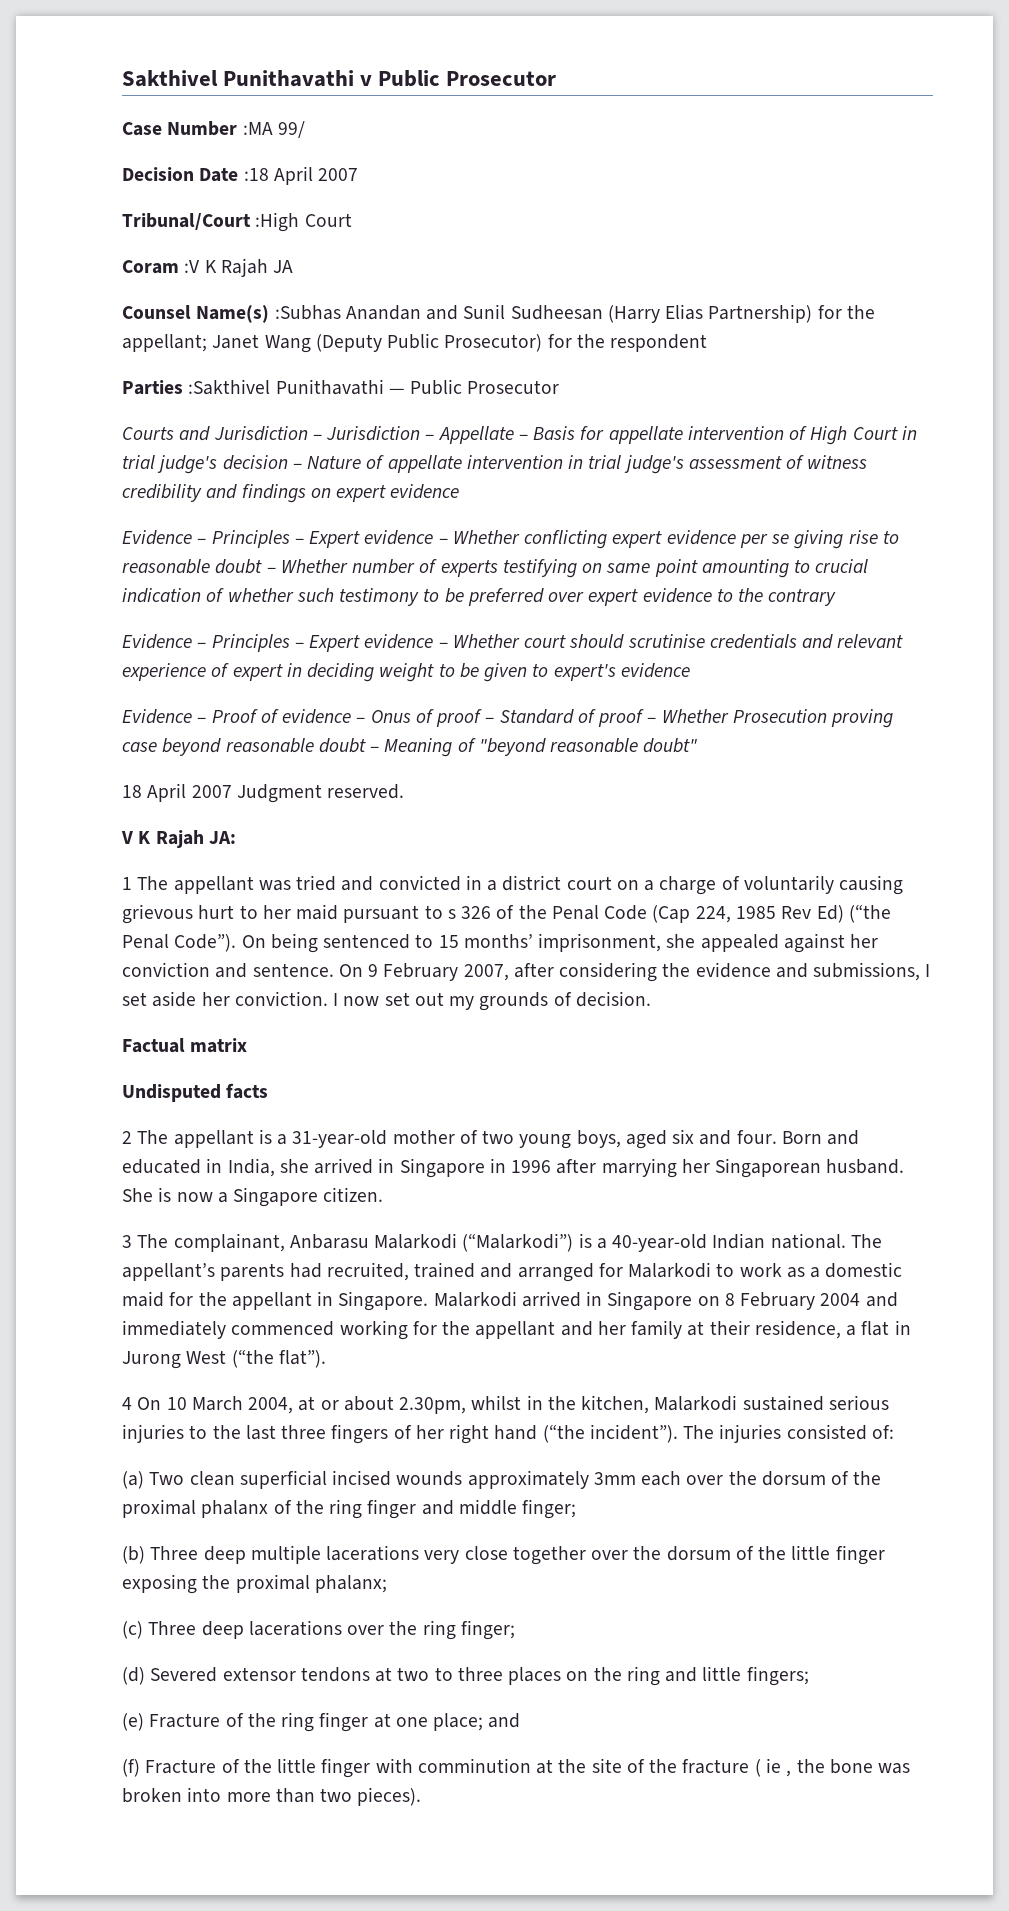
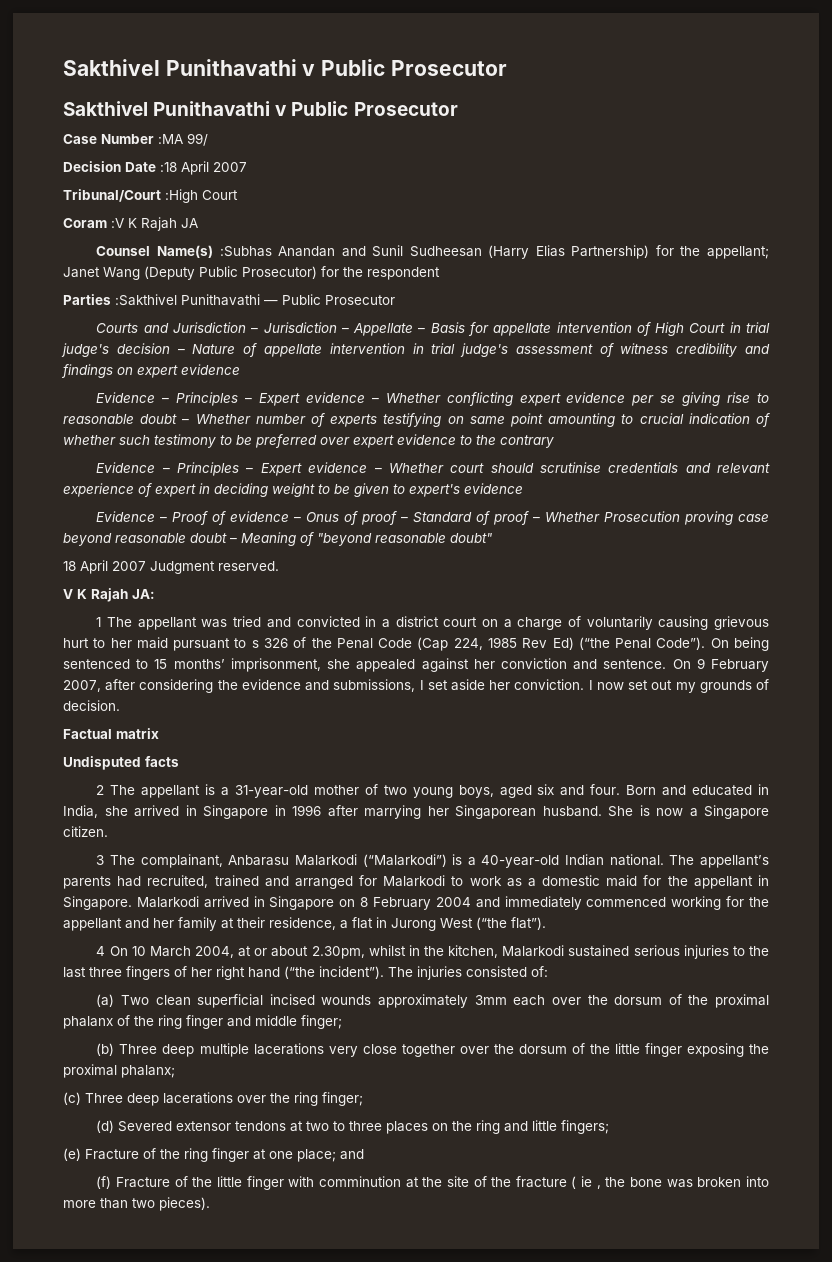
[122,70,557,87] Sakthivel Punithavathi v Public Prosecutor -> [63,59,507,76] [63,101,458,116] Sakthivel Punithavathi v Public Prosecutor // Sakthivel Punithavathi v Public Prosecutor

